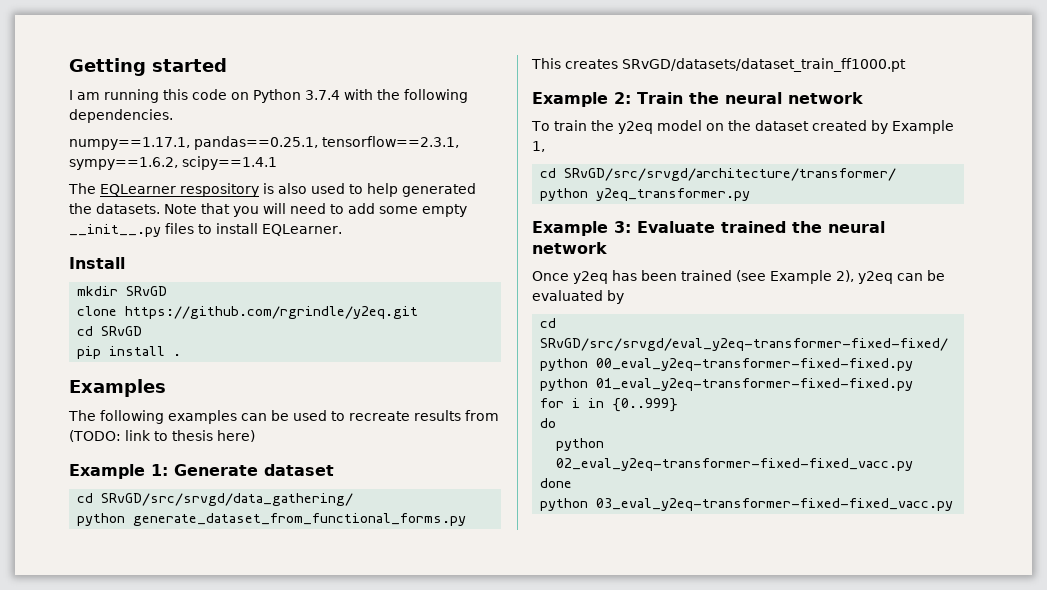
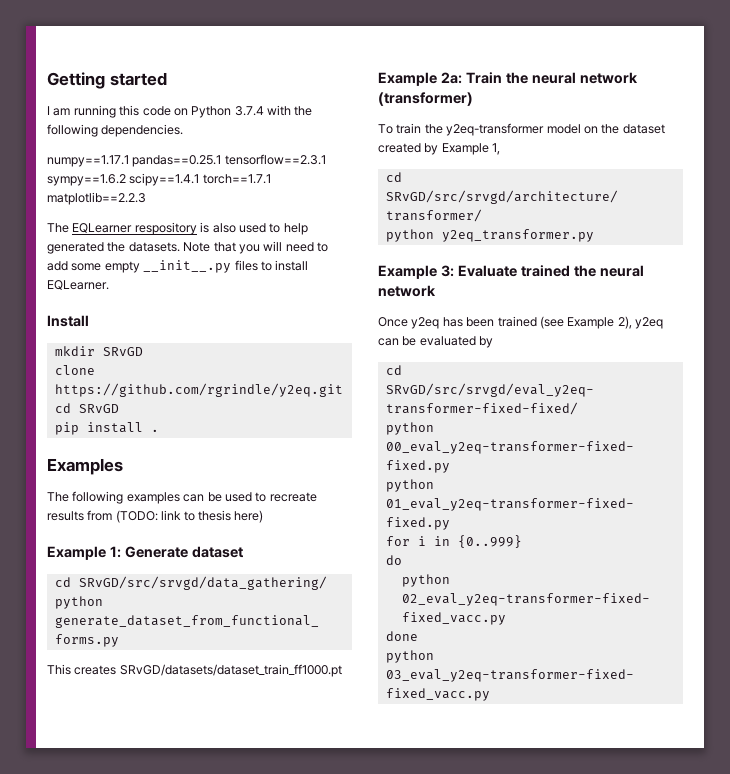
[69,136,459,150] [69,157,178,170] numpy==1.17.1, pandas==0.25.1, tensorflow==2.3.1, sympy==1.6.2, -> [47,154,326,167] [47,174,126,186] numpy==1.17.1 pandas==0.25.1 tensorflow==2.3.1 sympy==1.6.2
(277, 163) none -> [202,174,271,184] [47,192,146,205] torch==1.7.1 matplotlib==2.2.3
[614,92,631,104] 2: -> [440,72,462,84] 2a:
(863, 98) none -> [378,92,473,106] (transformer)
[617,121,653,134] y2eq -> [446,123,545,136] y2eq-transformer

